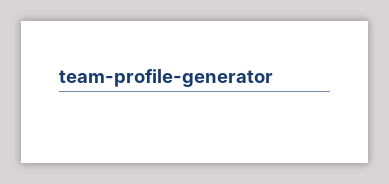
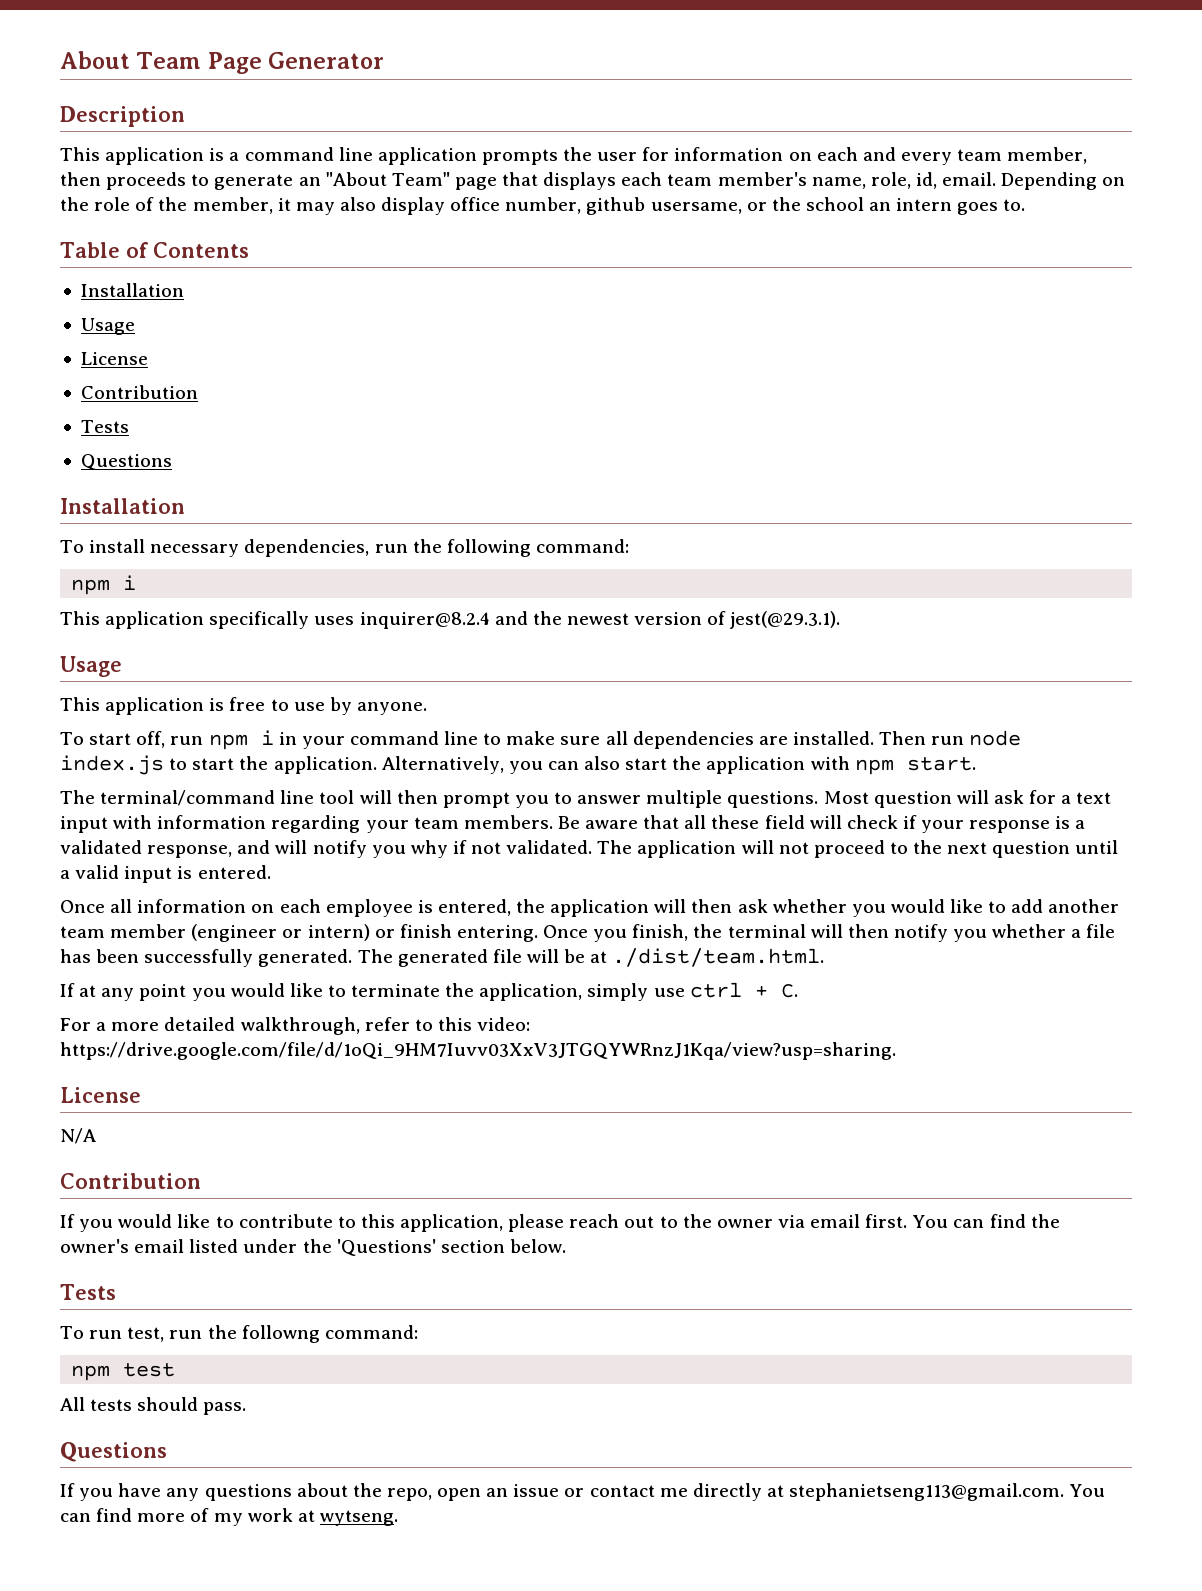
[59,69,273,87] team-profile-generator -> [60,51,385,74] [60,106,185,127] [60,147,1088,165] [60,172,1126,190] [60,197,1026,215] [60,242,249,258] [80,283,184,297] [80,318,135,335] [80,352,148,365] [80,385,198,399] [80,420,129,433] [80,454,172,470] [60,498,185,514] [60,539,629,557] [71,575,137,595] [60,611,841,629] [60,656,122,677] [60,697,427,715] [60,730,1022,750] [60,755,976,775] [60,790,1112,808] [60,815,1086,833] [60,840,1119,858] [60,865,271,883] [60,899,1120,917] [60,924,1116,942] [60,948,825,967] [60,982,798,1001] [60,1017,531,1035] [60,1042,896,1060] [60,1087,141,1103] [60,1128,96,1144] [60,1173,201,1189] [60,1214,1060,1232] [60,1239,566,1256] [60,1284,116,1300] [60,1325,418,1343] [71,1363,176,1381] [60,1397,247,1415] [60,1442,167,1462] [60,1483,1106,1501] [60,1508,398,1526] About Team Page Generator // Description // This application is a command line application prompts the user for information on each and every team member, then proceeds to generate an "About Team" page that displays each team member's name, role, id, email. Depending on the role of the member, it may also display office number, github usersame, or the school an intern goes to. // Table of Contents // Installation // Usage // License // Contribution // Tests // Questions // Installation // To install necessary dependencies, run the following command: // npm i // This application specifically uses inquirer@8.2.4 and the newest version of jest(@29.3.1). // Usage // This application is free to use by anyone. // To start off, run npm i in your command line to make sure all dependencies are installed. Then run node index.js to start the application. Alternatively, you can also start the application with npm start. // The terminal/command line tool will then prompt you to answer multiple questions. Most question will ask for a text input with information regarding your team members. Be aware that all these field will check if your response is a validated response, and will notify you why if not validated. The application will not proceed to the next question until a valid input is entered. // Once all information on each employee is entered, the application will then ask whether you would like to add another team member (engineer or intern) or finish entering. Once you finish, the terminal will then notify you whether a file has been successfully generated. The generated file will be at ./dist/team.html. // If at any point you would like to terminate the application, simply use ctrl + C. // For a more detailed walkthrough, refer to this video: https://drive.google.com/file/d/1oQi_9HM7Iuvv03XxV3JTGQYWRnzJ1Kqa/view?usp=sharing. // License // N/A // Contribution // If you would like to contribute to this application, please reach out to the owner via email first. You can find the owner's email listed under the 'Questions' section below. // Tests // To run test, run the followng command: // npm test // All tests should pass. // Questions // If you have any questions about the repo, open an issue or contact me directly at stephanietseng113@gmail.com. You can find more of my work at wytseng.

